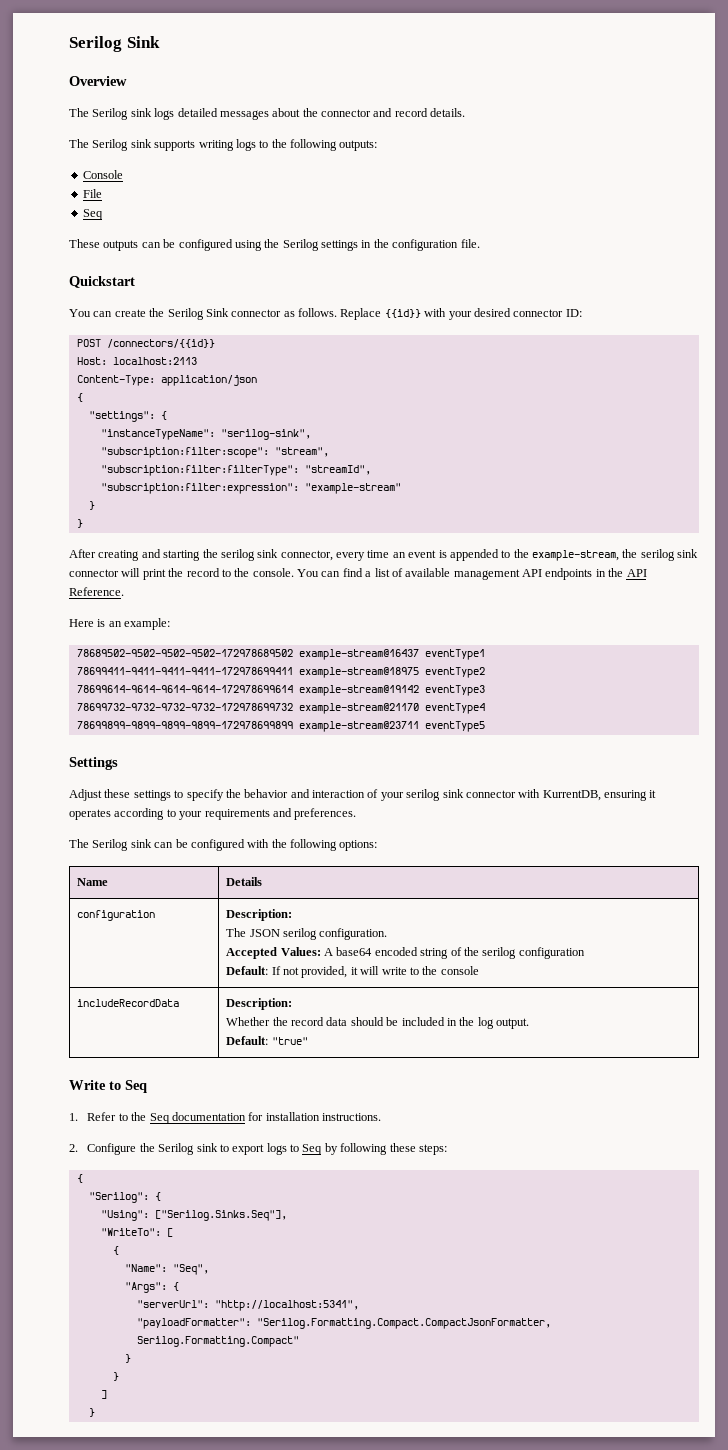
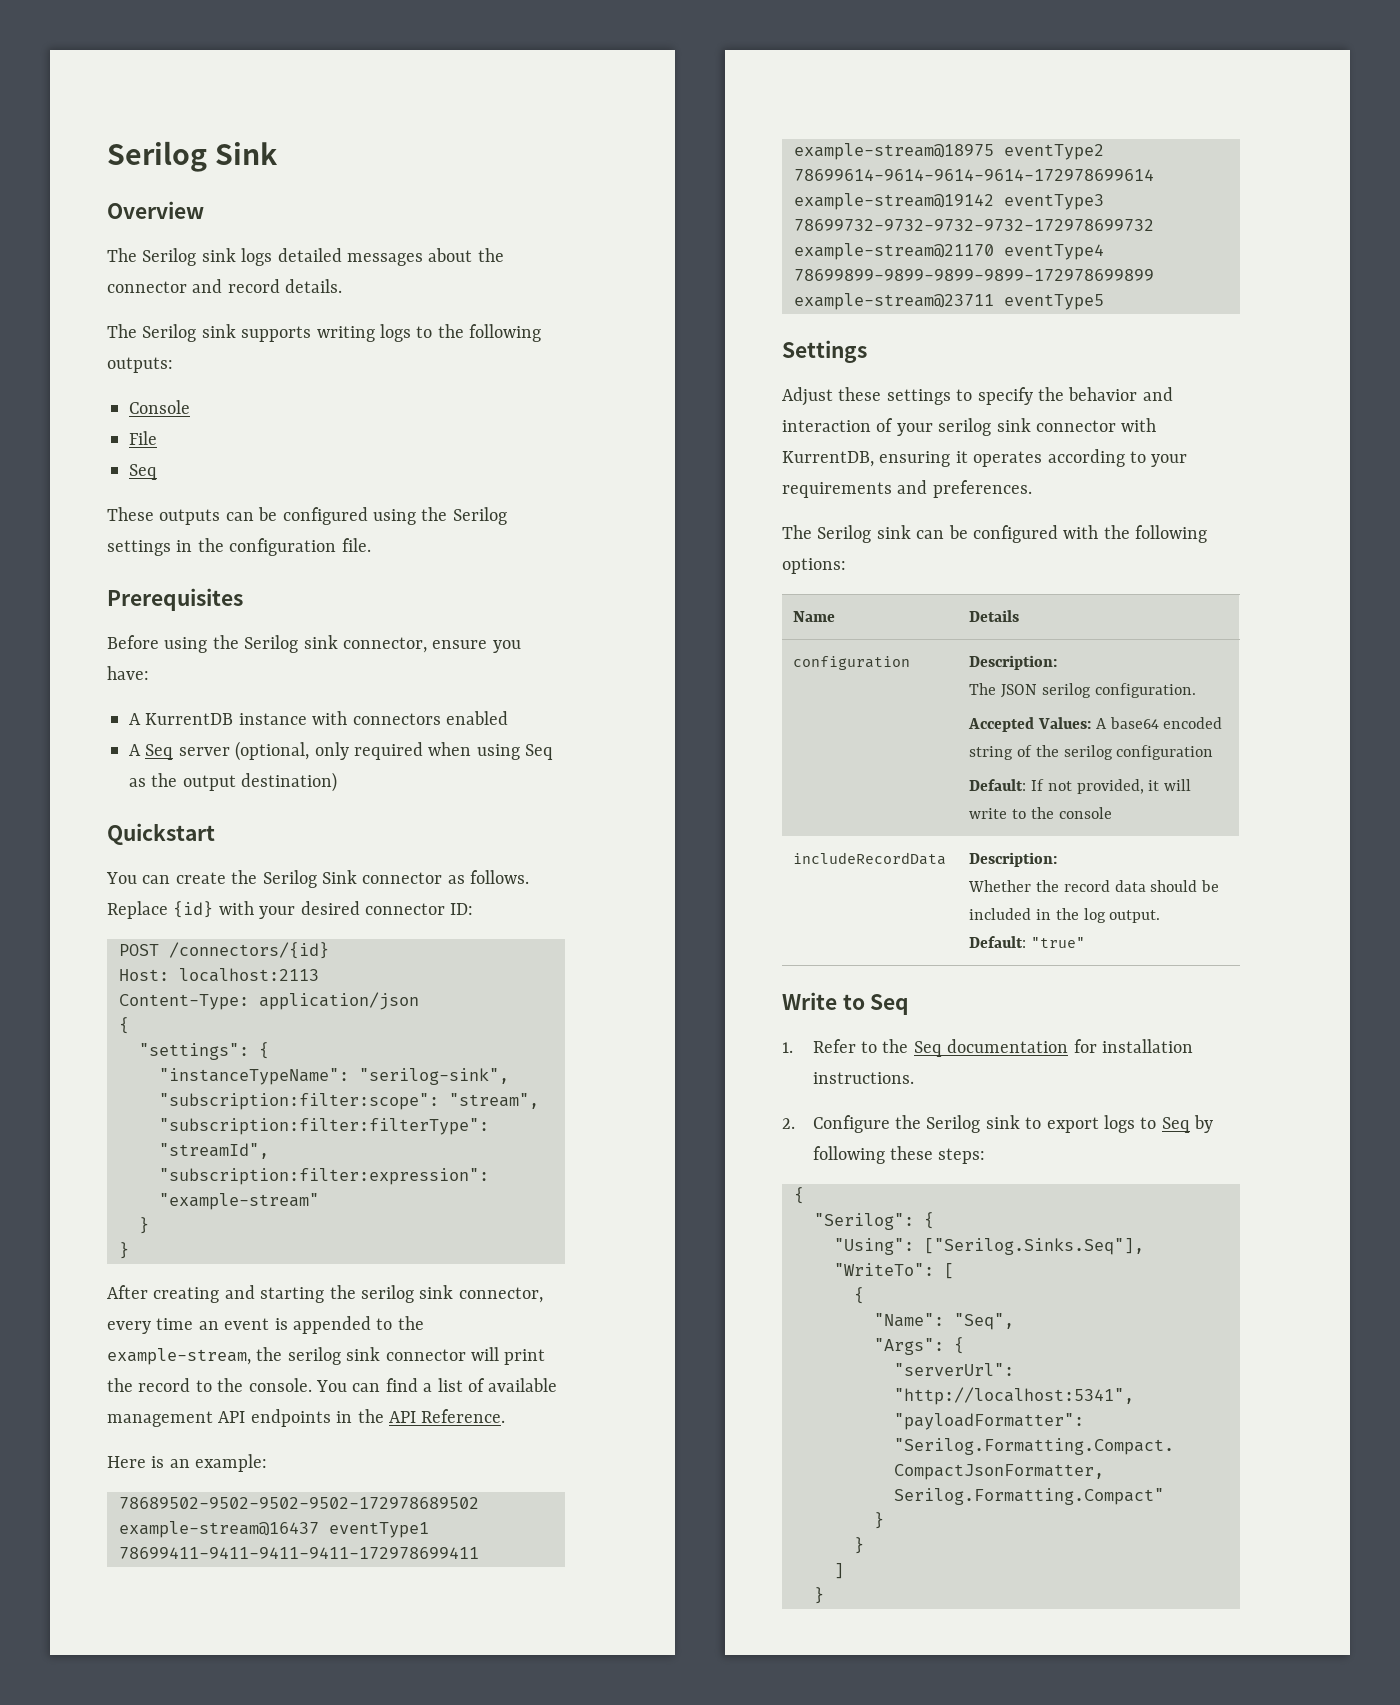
(480, 243) none -> [107,588,243,611] [107,635,521,653] [107,666,149,680] [129,711,508,725] [129,741,554,761] [129,772,338,792] // Prerequisites // Before using the Serilog sink connector, ensure you have: // A KurrentDB instance with connectors enabled // A Seq server (optional, only required when using Seq as the output destination)
[384,309,421,318] {{id}} -> [173,901,214,918] {id}
[106,339,215,348] /connectors/{{id}} -> [169,942,329,959] /connectors/{id}

